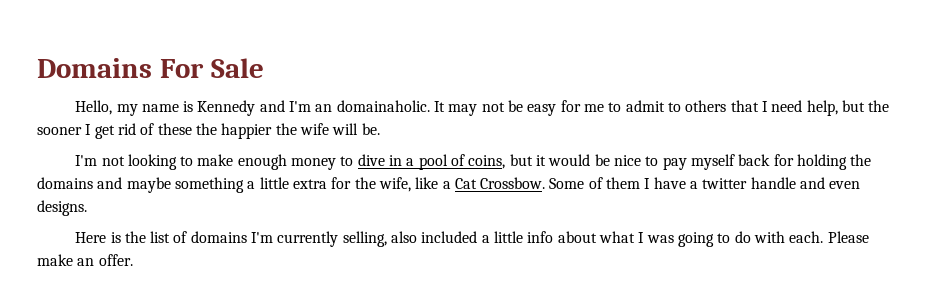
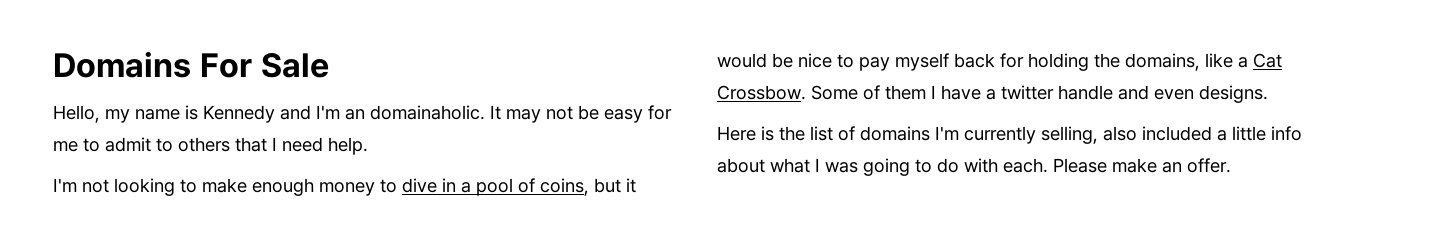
[806,100,890,116] [37,123,380,139] help, but the sooner I get rid of these the happier the wife will be. -> [328,137,368,155] help.
[37,177,411,193] domains and maybe something a little extra for the wife, -> [1125,53,1200,71] domains,

